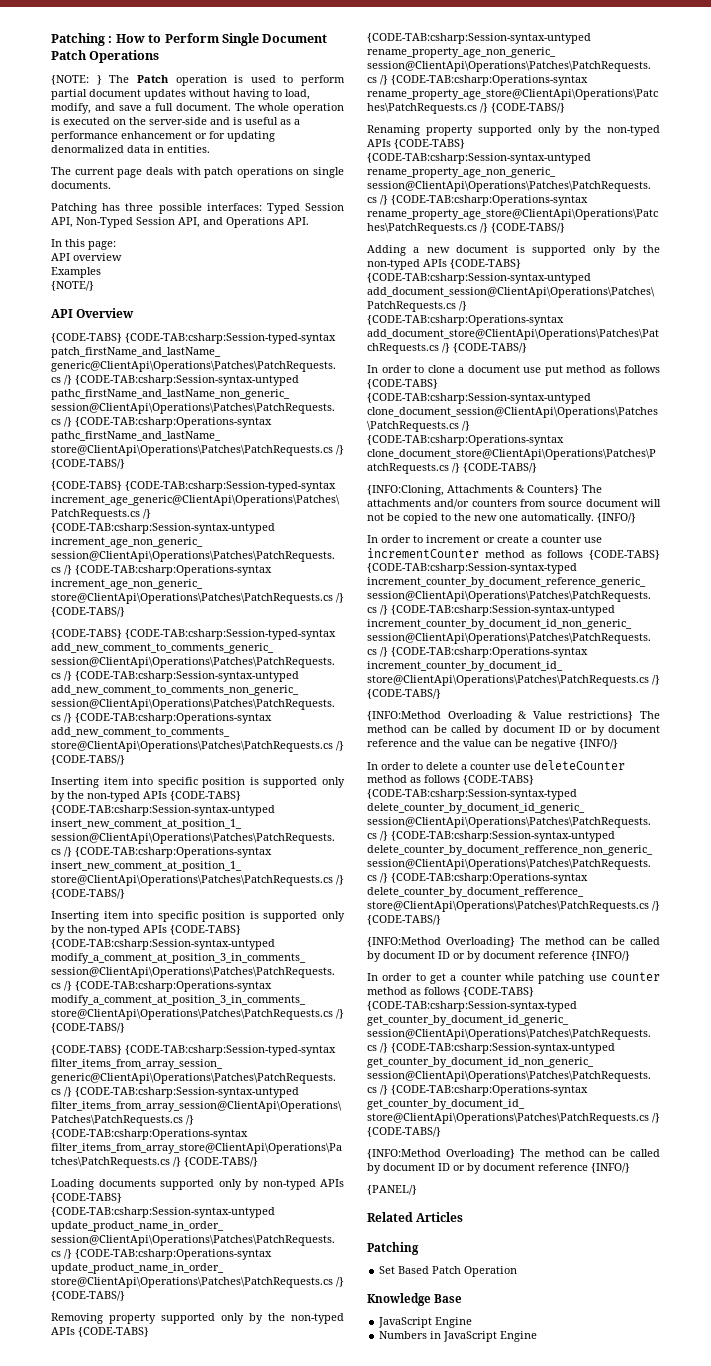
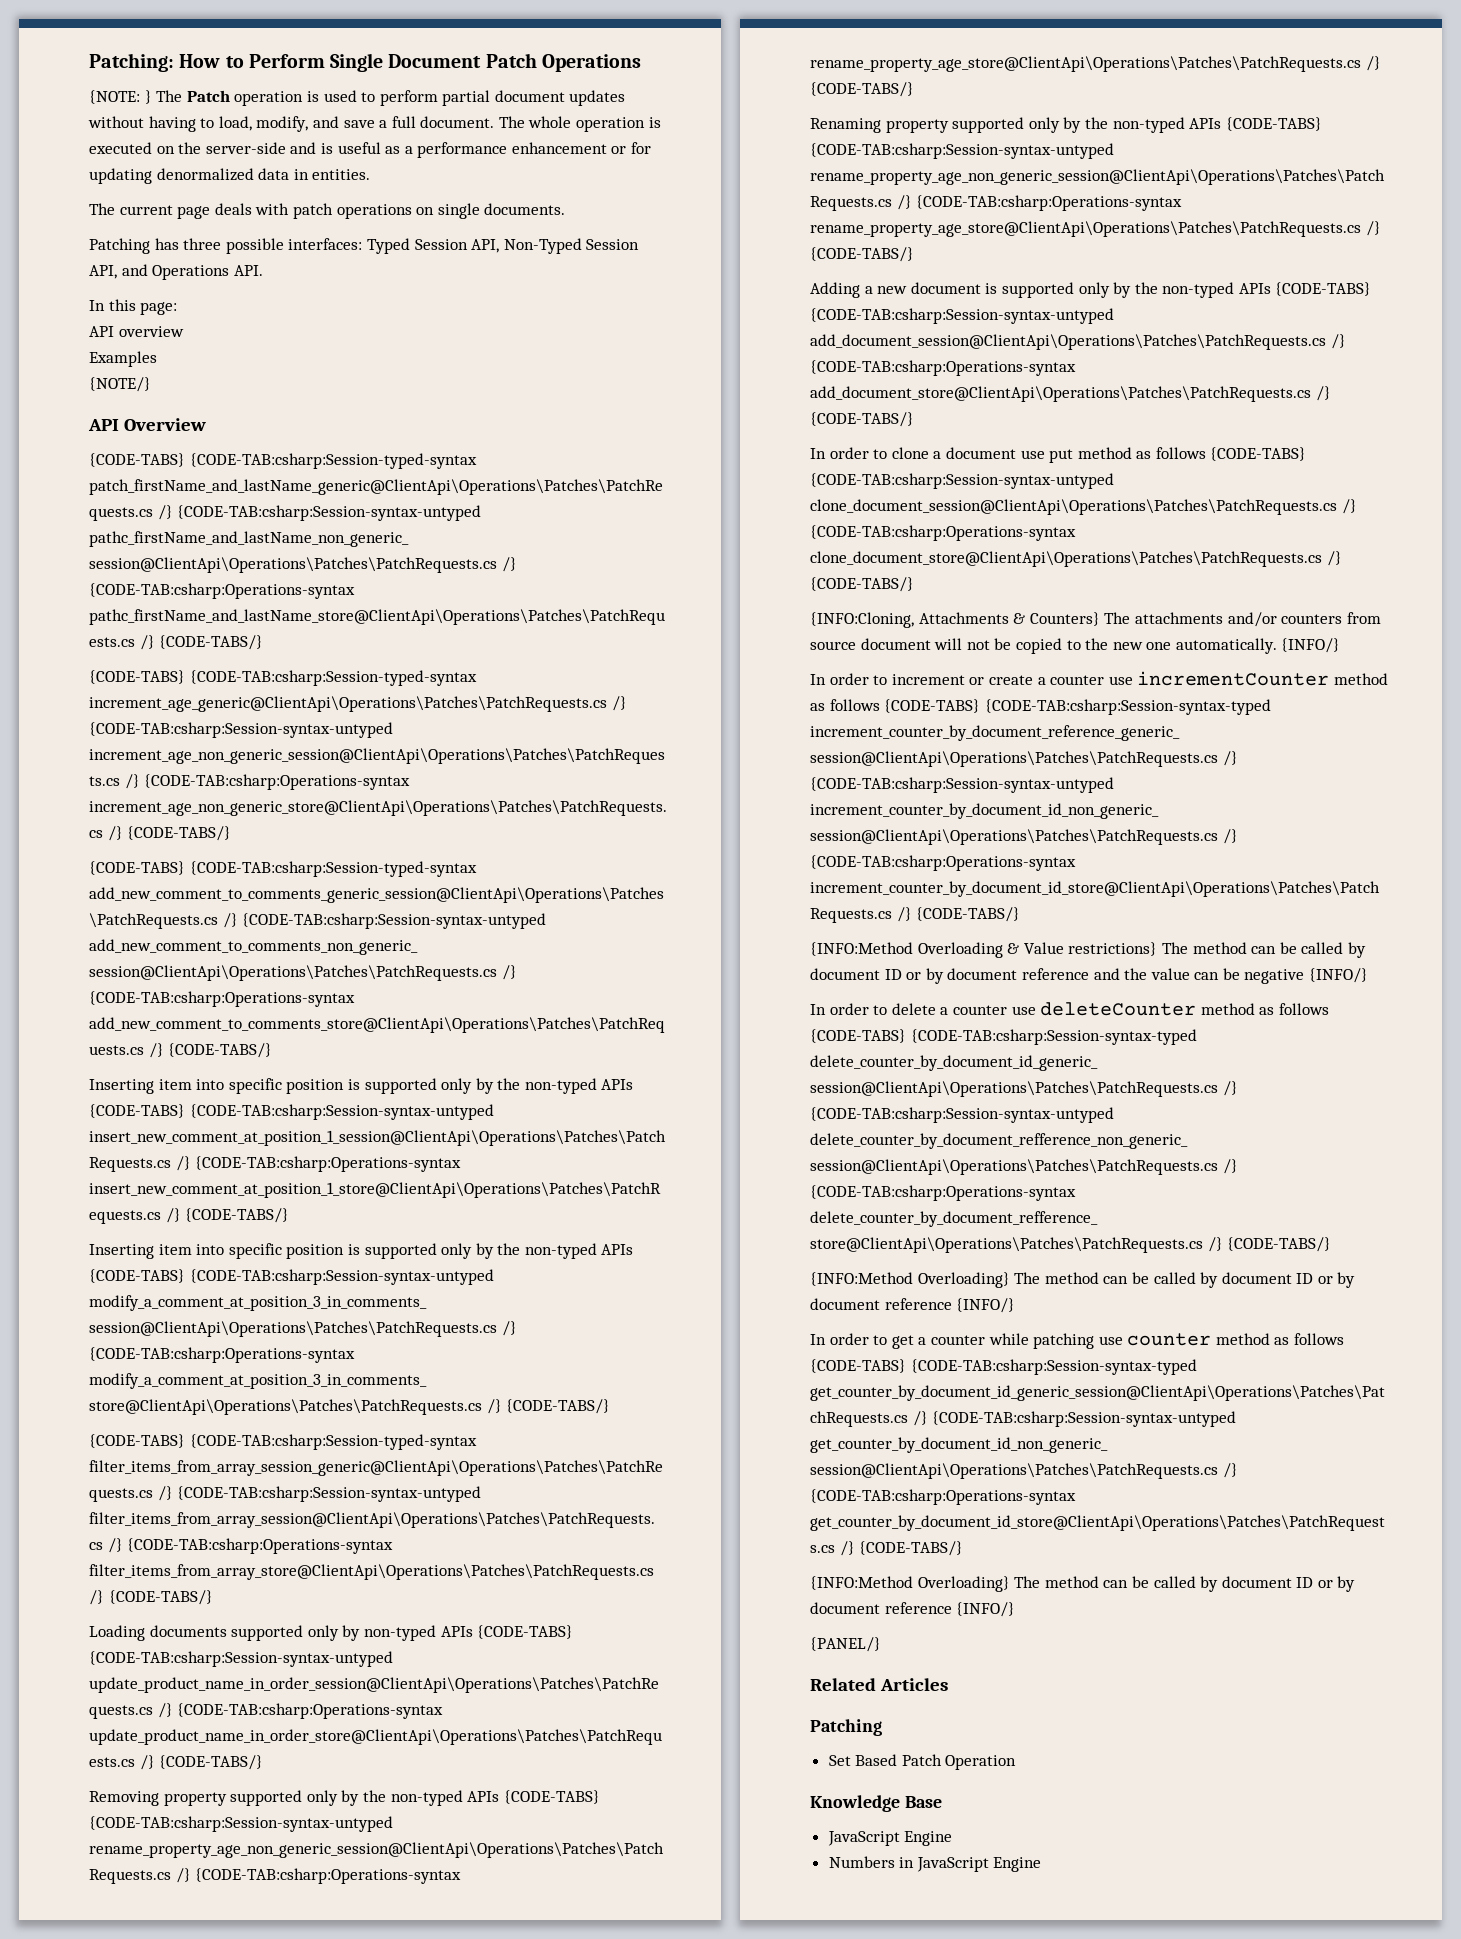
[51,33,113,46] Patching : -> [89,53,174,72] Patching:

